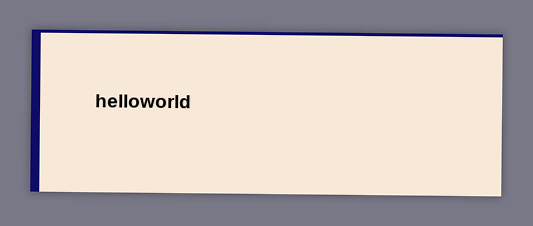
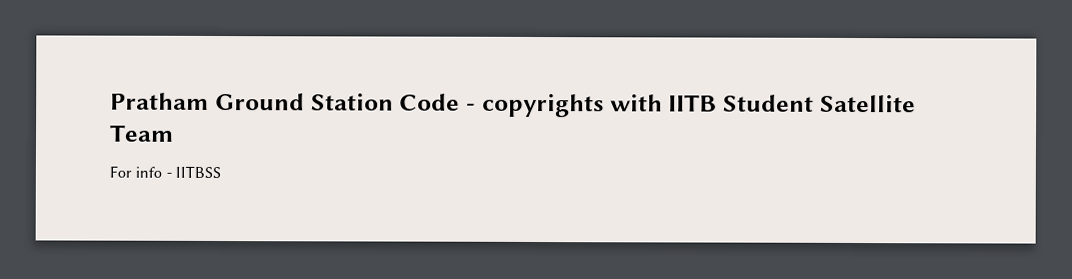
[95,94,192,109] helloworld -> [110,92,916,118] [109,124,174,142] [109,165,221,179] Pratham Ground Station Code - copyrights with IITB Student Satellite Team // For info - IITBSS

